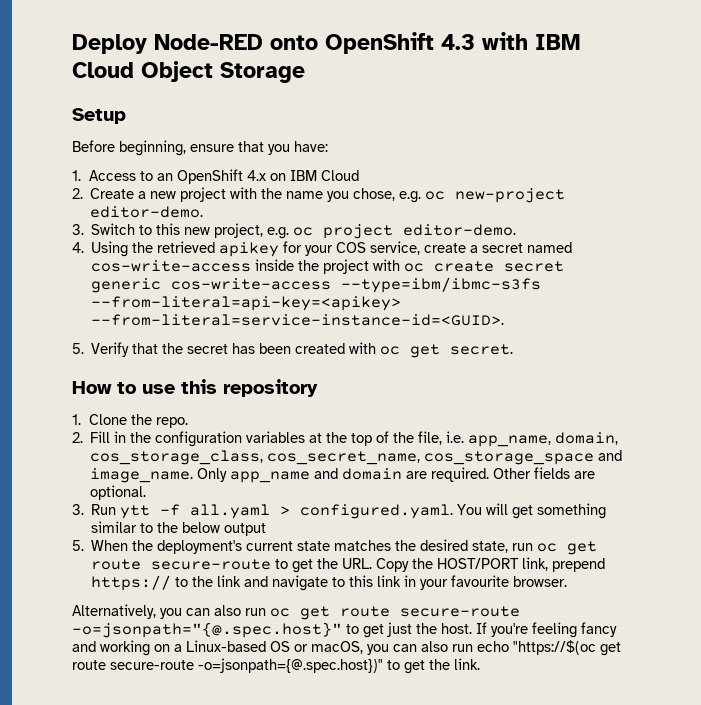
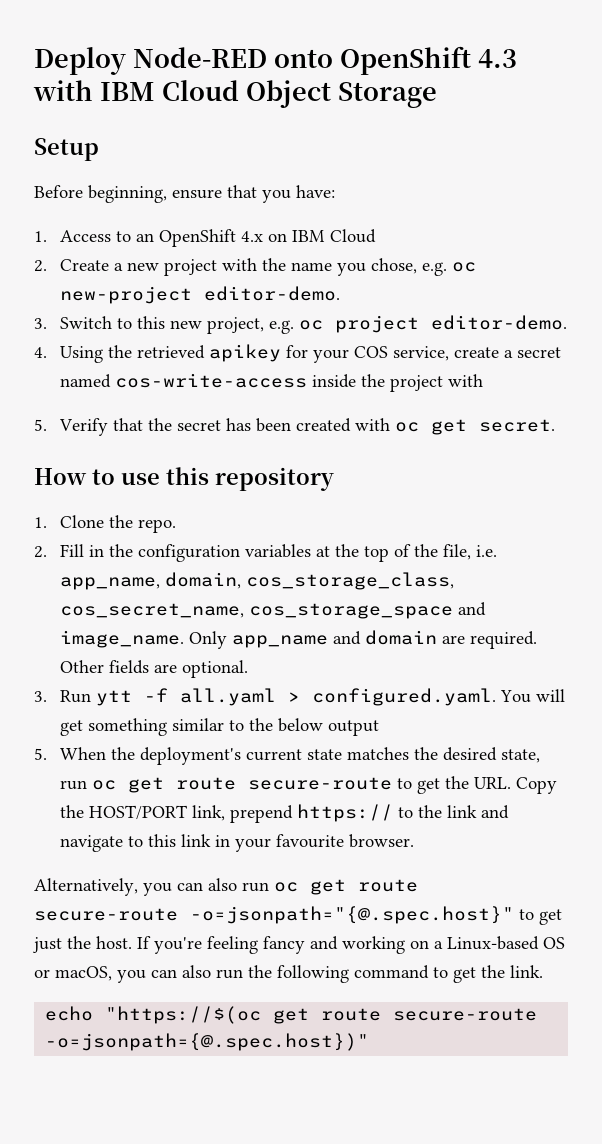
[404,261,565,272] [91,277,542,293] [91,296,402,311] [91,314,505,326] oc create secret generic cos-write-access --type=ibm/ibmc-s3fs --from-literal=api-key=<apikey> --from-literal=service-instance-id=<GUID>. -> (483, 380) none
(473, 648) none -> [248,965,543,983] the following command to get the link. //
[387,658,480,674] to get the link. -> (370, 1042) none

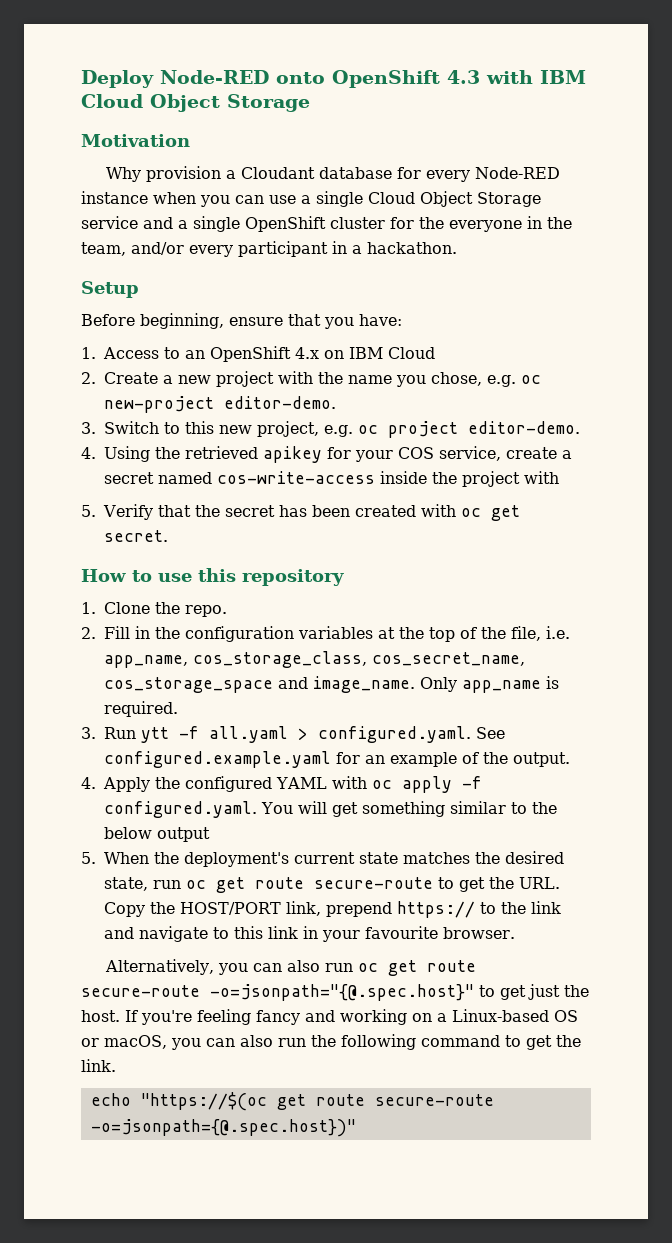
(437, 95) none -> [81,134,190,147] [106,166,561,182] [81,191,541,207] [81,216,572,232] [81,241,457,257] // Motivation // Why provision a Cloudant database for every Node-RED instance when you can use a single Cloud Object Storage service and a single OpenShift cluster for the everyone in the team, and/or every participant in a hackathon.
[164,572,241,589] domain, -> (189, 661) none
[332,630,537,649] [59,660,248,678] and domain are required. Other fields are optional. -> [546,676,560,689] [104,701,179,717] is required.
(496, 697) none -> [476,727,506,739] [104,751,571,768] [81,776,483,793] [104,801,258,818] See configured.example.yaml for an example of the output. // 4. Apply the configured YAML with oc apply -f configured.yaml.

